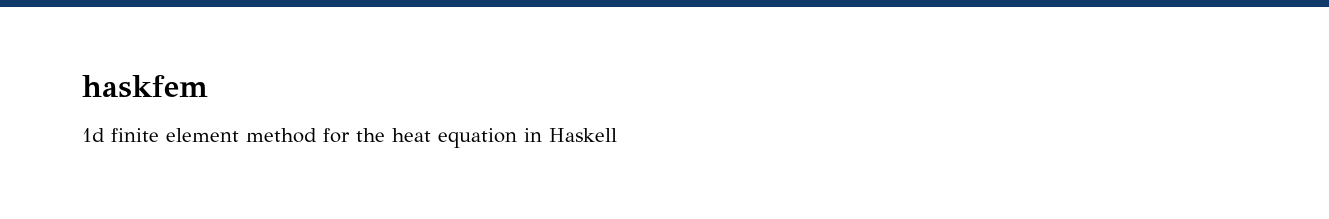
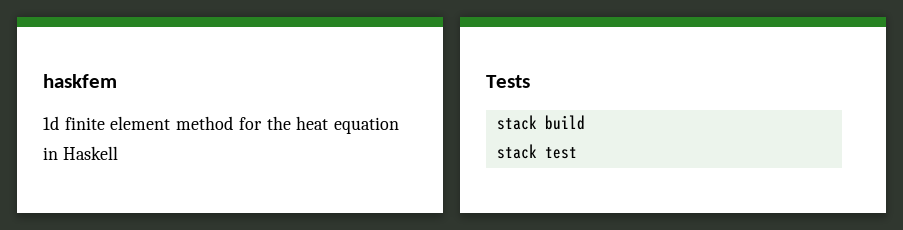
(617, 135) none -> [486,75,530,88] [496,115,585,130] [496,144,577,159] // Tests // stack build // stack test

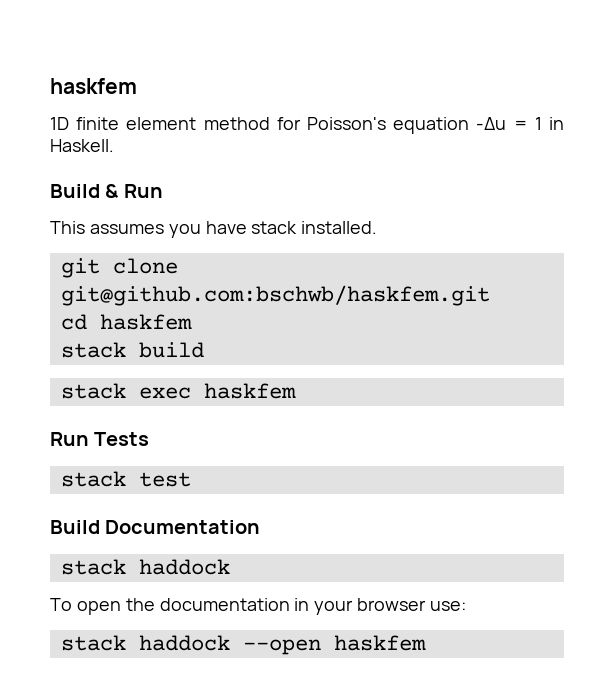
[43,74,117,88] [43,116,59,130] haskfem // 1d -> [50,78,137,94] [50,117,69,130] haskfem // 1D
[266,116,400,134] [43,146,118,160] [486,75,530,88] [496,115,585,130] [496,144,577,159] the heat equation in Haskell // Tests // stack build // stack test -> [306,117,564,134] [50,139,114,152] [50,184,163,198] [50,221,378,238] [60,258,178,278] [60,285,490,306] [60,314,192,330] [60,342,204,358] [60,383,296,399] [50,432,150,446] [60,471,191,487] [50,520,261,534] [60,559,230,575] [50,598,467,615] [60,635,426,655] Poisson's equation -Δu = 1 in Haskell. // Build & Run // This assumes you have stack installed. // git clone git@github.com:bschwb/haskfem.git // cd haskfem // stack build // stack exec haskfem // Run Tests // stack test // Build Documentation // stack haddock // To open the documentation in your browser use: // stack haddock --open haskfem

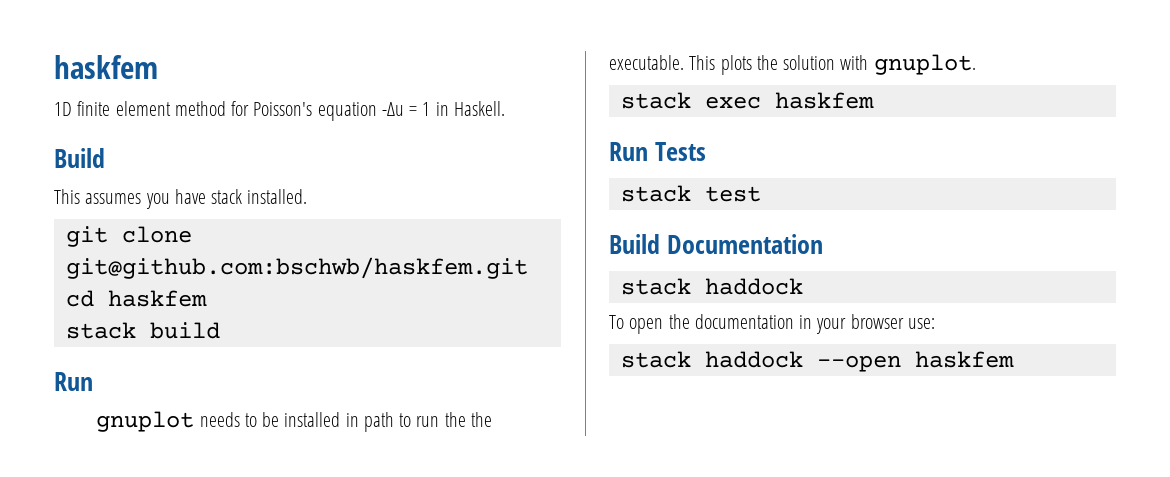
[105,184,163,198] & Run -> (105, 158) none
(204, 350) none -> [54,372,93,391] [96,411,492,432] [609,54,976,75] // Run // gnuplot needs to be installed in path to run the the executable. This plots the solution with gnuplot.

